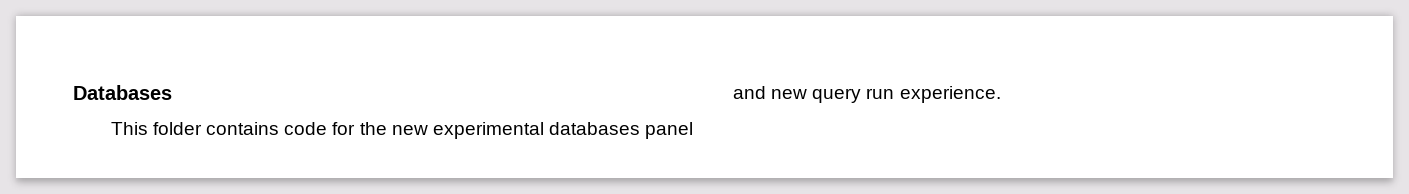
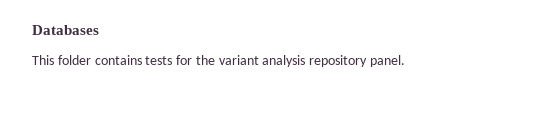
[284,122,328,135] code -> [145,56,173,65] tests
[391,122,694,139] [733,86,1001,103] new experimental databases panel and new query run experience. -> [218,55,406,67] variant analysis repository panel.

